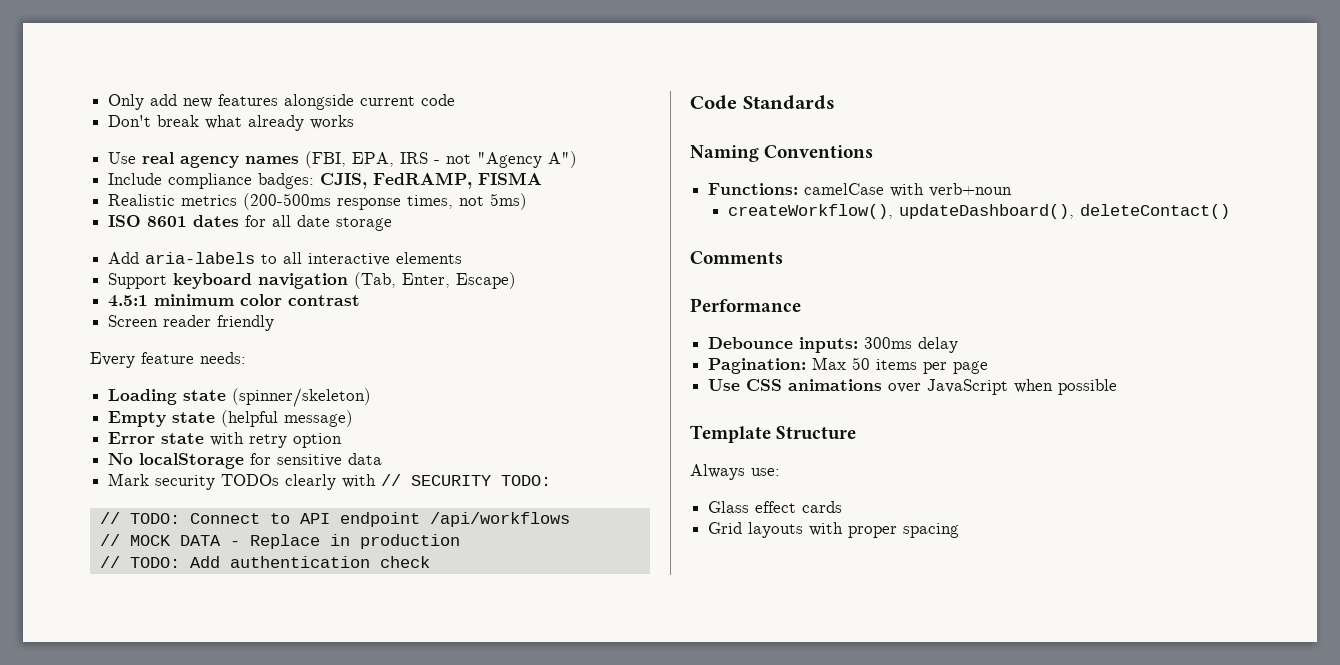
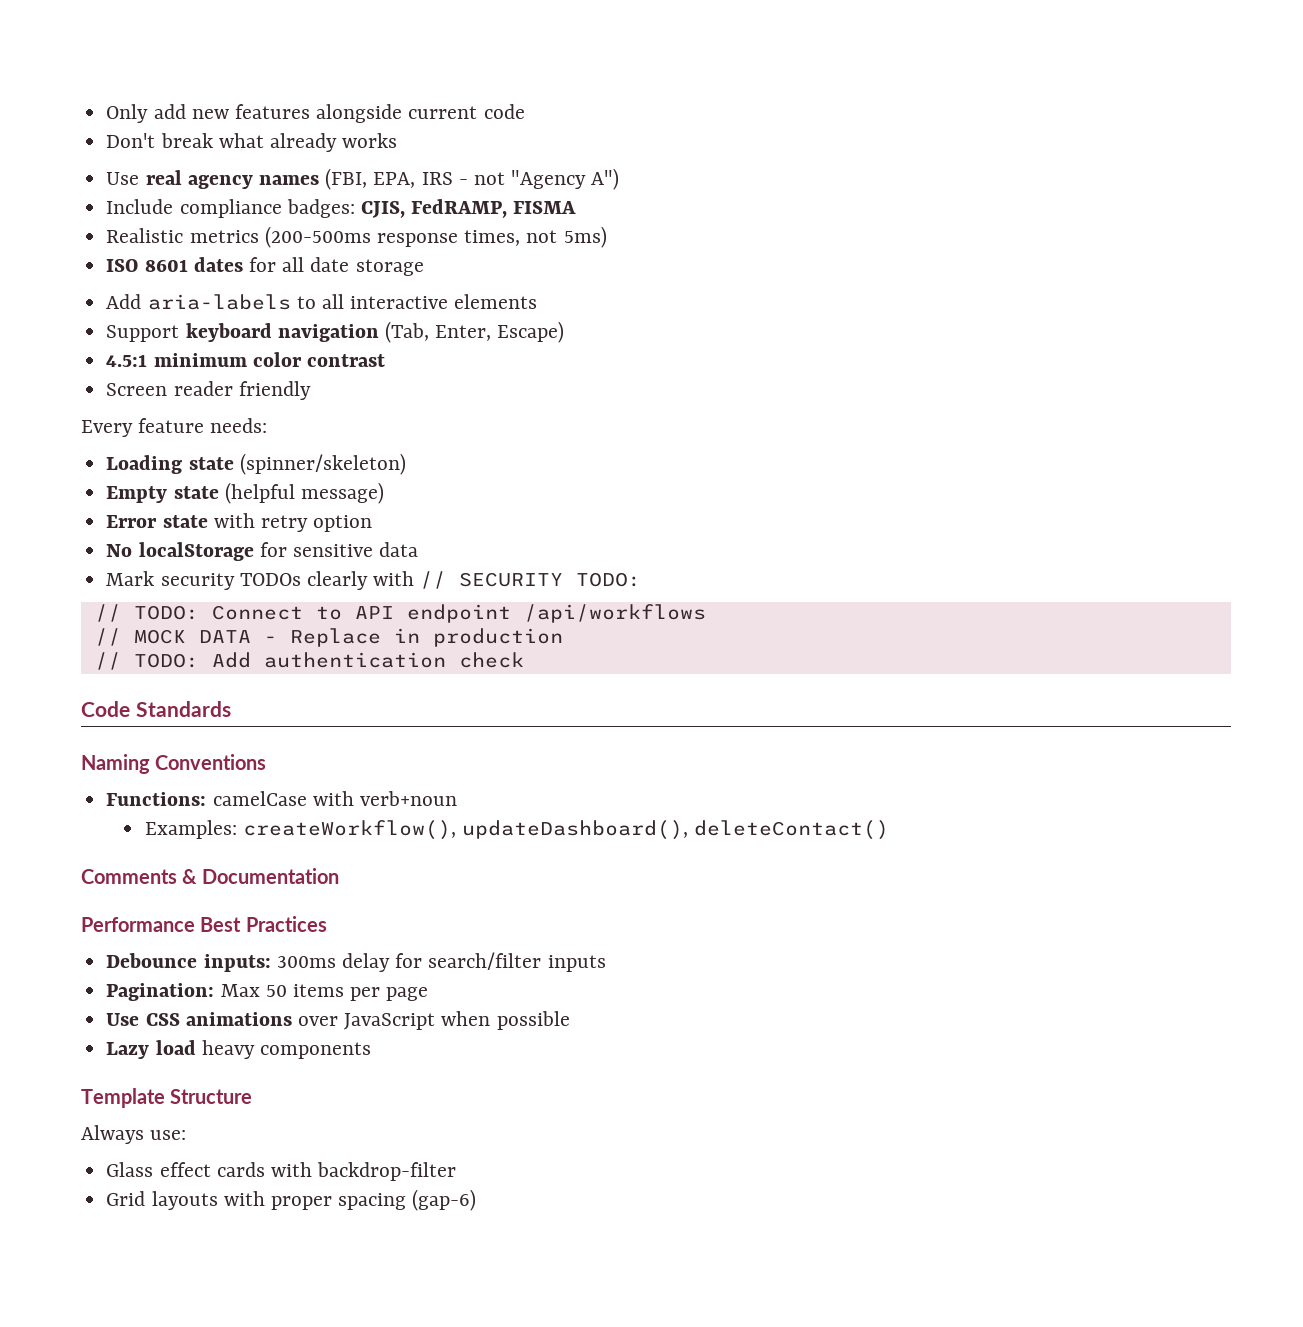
(1013, 190) none -> [144,820,237,839] Examples:
(783, 257) none -> [182,868,339,884] & Documentation
(801, 305) none -> [200,916,327,932] Best Practices
(959, 345) none -> [395,952,606,972] for search/filter inputs
(1118, 387) none -> [106,1040,371,1059] // Lazy load heavy components
(843, 507) none -> [270,1162,457,1181] with backdrop-filter
(960, 530) none -> [412,1189,477,1211] (gap-6)

